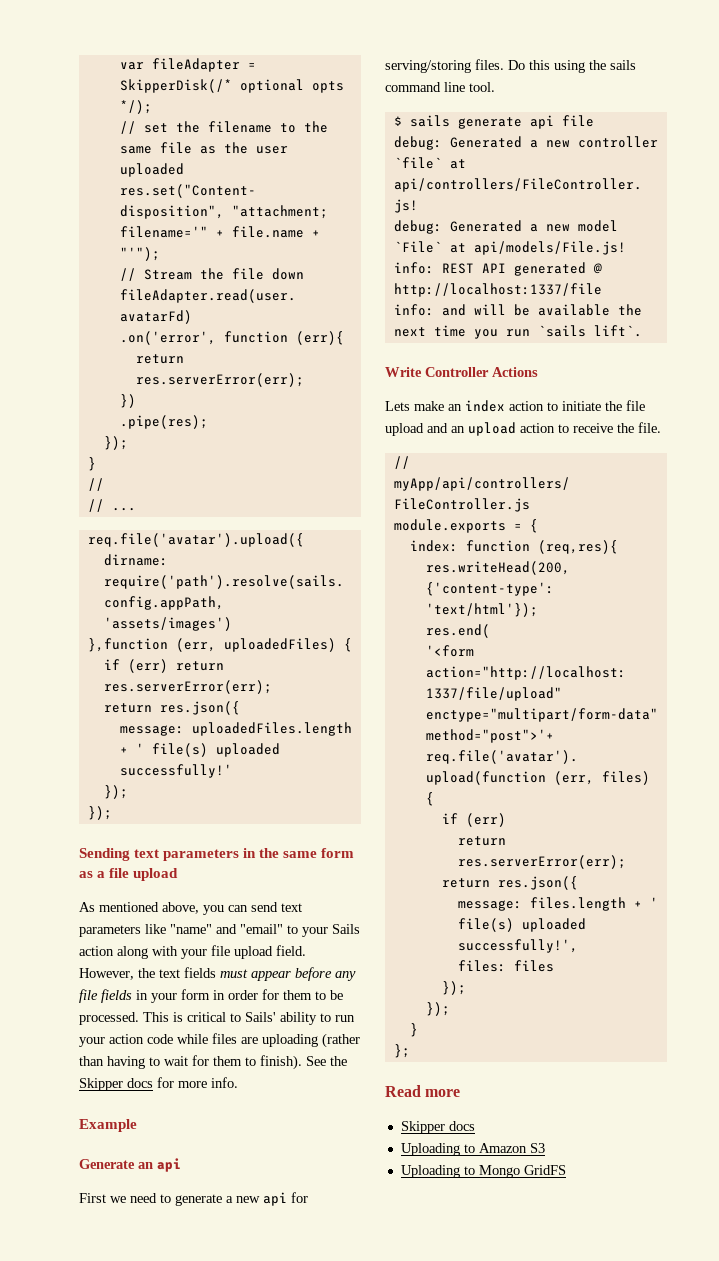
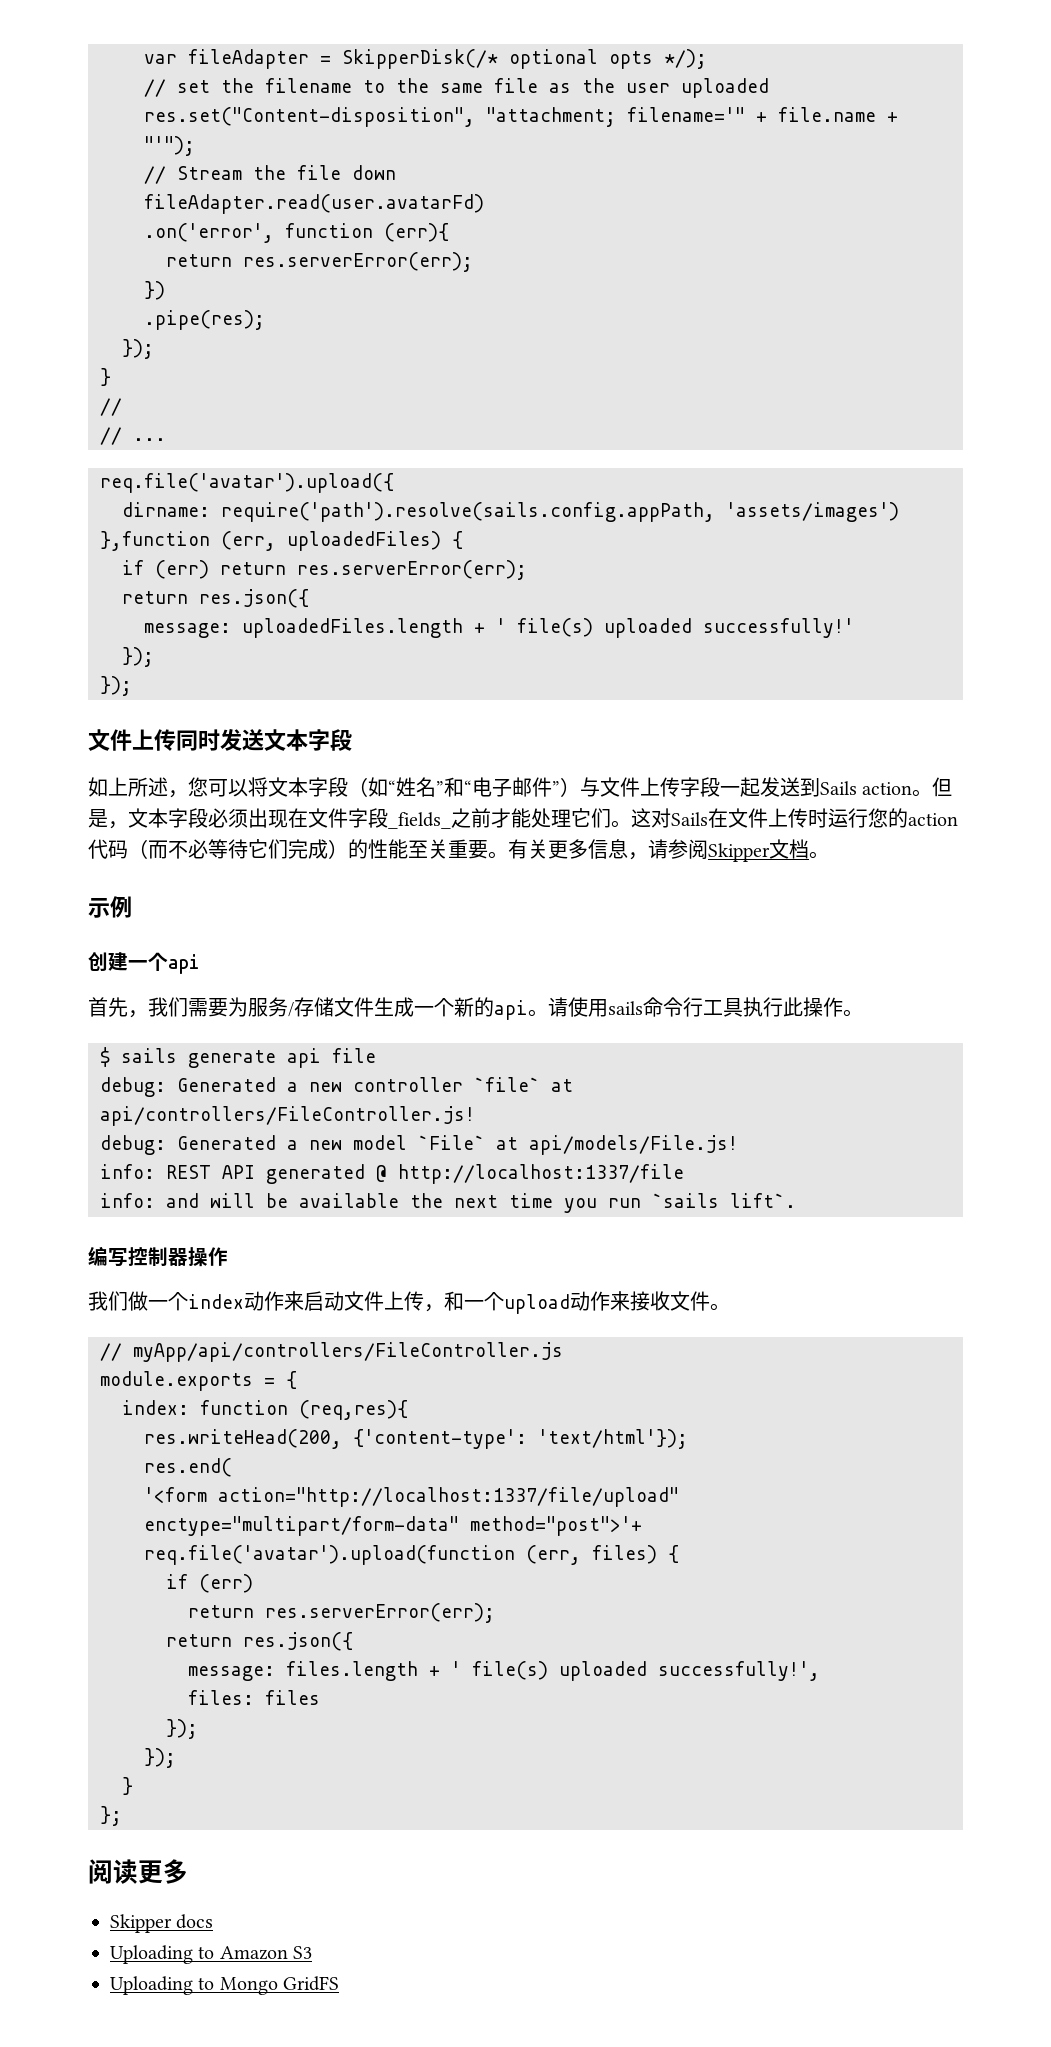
[79,848,355,861] [79,868,179,881] [79,902,302,915] [79,924,360,937] [79,945,306,959] [79,967,356,981] [79,989,343,1003] [79,1012,355,1025] [79,1033,360,1048] [79,1055,347,1070] [79,1077,238,1091] [79,1119,137,1132] [79,1158,181,1172] [79,1192,308,1206] [385,59,636,73] [385,82,495,92] Sending text parameters in the same form as a file upload // As mentioned above, you can send text parameters like "name" and "email" to your Sails action along with your file upload field. However, the text fields must appear before any file fields in your form in order for them to be processed. This is critical to Sails' ability to run your action code while files are uploading (rather than having to wait for them to finish). See the Skipper docs for more info. // Example // Generate an api // First we need to generate a new api for serving/storing files. Do this using the sails command line tool. -> [88,729,352,751] [88,777,953,798] [88,808,958,829] [88,839,829,862] [88,896,132,918] [88,952,199,974] [88,997,863,1020] 文件上传同时发送文本字段 // 如上所述，您可以将文本字段（如“姓名”和“电子邮件”）与文件上传字段一起发送到Sails action。但是，文本字段必须出现在文件字段_fields_之前才能处理它们。这对Sails在文件上传时运行您的action代码（而不必等待它们完成）的性能至关重要。有关更多信息，请参阅Skipper文档。 // 示例 // 创建一个api // 首先，我们需要为服务/存储文件生成一个新的api。请使用sails命令行工具执行此操作。
[385,367,538,377] [385,400,645,412] [385,422,661,436] Write Controller Actions // Lets make an index action to initiate the file upload and an upload action to receive the file. -> [88,1246,228,1267] [88,1291,730,1314] 编写控制器操作 // 我们做一个index动作来启动文件上传，和一个upload动作来接收文件。
[385,1085,461,1097] Read more -> [88,1859,188,1884] 阅读更多

